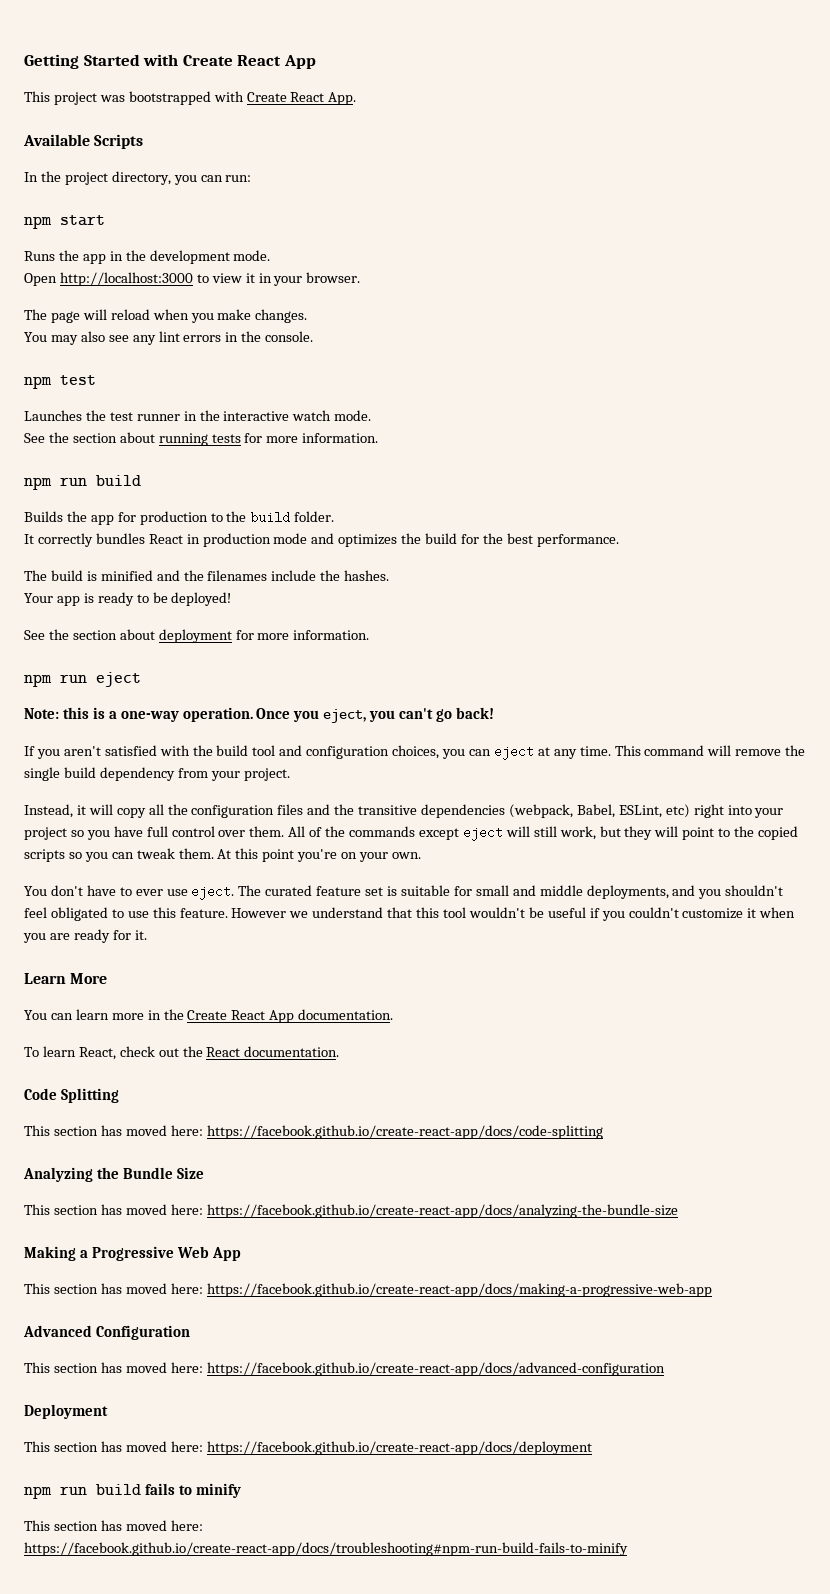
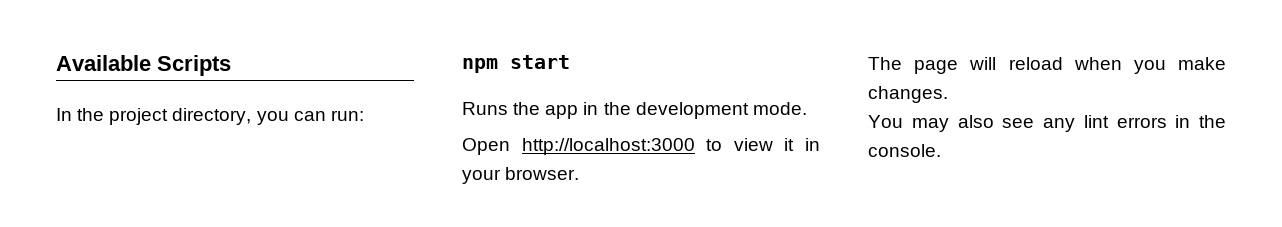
[24,54,316,69] [24,91,357,105] Getting Started with Create React App // This project was bootstrapped with Create React App. // -> (56, 63) none
[24,375,96,389] [24,410,372,421] [24,432,379,446] [24,475,141,490] [24,511,335,525] [24,533,619,547] [24,570,390,581] [24,592,232,606] [24,629,370,643] [24,672,141,687] [24,707,494,723] [24,745,806,760] [24,767,290,781] [24,804,784,818] [24,826,799,841] [24,848,421,862] [24,885,784,900] [24,907,796,921] [23,929,147,943] [24,973,108,984] [24,1009,394,1023] [24,1046,340,1060] [24,1088,120,1103] [24,1125,603,1139] [23,1167,205,1182] [24,1204,678,1218] [24,1246,242,1261] [24,1283,712,1297] [23,1325,191,1340] [24,1362,665,1376] [24,1404,108,1419] [24,1441,592,1455] [24,1483,242,1499] [24,1520,203,1531] [24,1542,628,1556] // npm test // Launches the test runner in the interactive watch mode. // See the section about running tests for more information. // npm run build // Builds the app for production to the build folder. // It correctly bundles React in production mode and optimizes the build for the best performance. // The build is minified and the filenames include the hashes. // Your app is ready to be deployed! // See the section about deployment for more information. // npm run eject // Note: this is a one-way operation. Once you eject, you can't go back! // If you aren't satisfied with the build tool and configuration choices, you can eject at any time. This command will remove the single build dependency from your project. // Instead, it will copy all the configuration files and the transitive dependencies (webpack, Babel, ESLint, etc) right into your project so you have full control over them. All of the commands except eject will still work, but they will point to the copied scripts so you can tweak them. At this point you're on your own. // You don't have to ever use eject. The curated feature set is suitable for small and middle deployments, and you shouldn't feel obligated to use this feature. However we understand that this tool wouldn't be useful if you couldn't customize it when you are ready for it. // Learn More // You can learn more in the Create React App documentation. // To learn React, check out the React documentation. // Code Splitting // This section has moved here: https://facebook.github.io/create-react-app/docs/code-splitting // Analyzing the Bundle Size // This section has moved here: https://facebook.github.io/create-react-app/docs/analyzing-the-bundle-size // Making a Progressive Web App // This section has moved here: https://facebook.github.io/create-react-app/docs/making-a-progressive-web-app // Advanced Configuration // This section has moved here: https://facebook.github.io/create-react-app/docs/advanced-configuration // Deployment // This section has moved here: https://facebook.github.io/create-react-app/docs/deployment // npm run build fails to minify // This section has moved here: https://facebook.github.io/create-react-app/docs/troubleshooting#npm-run-build-fails-to-minify -> (941, 150) none

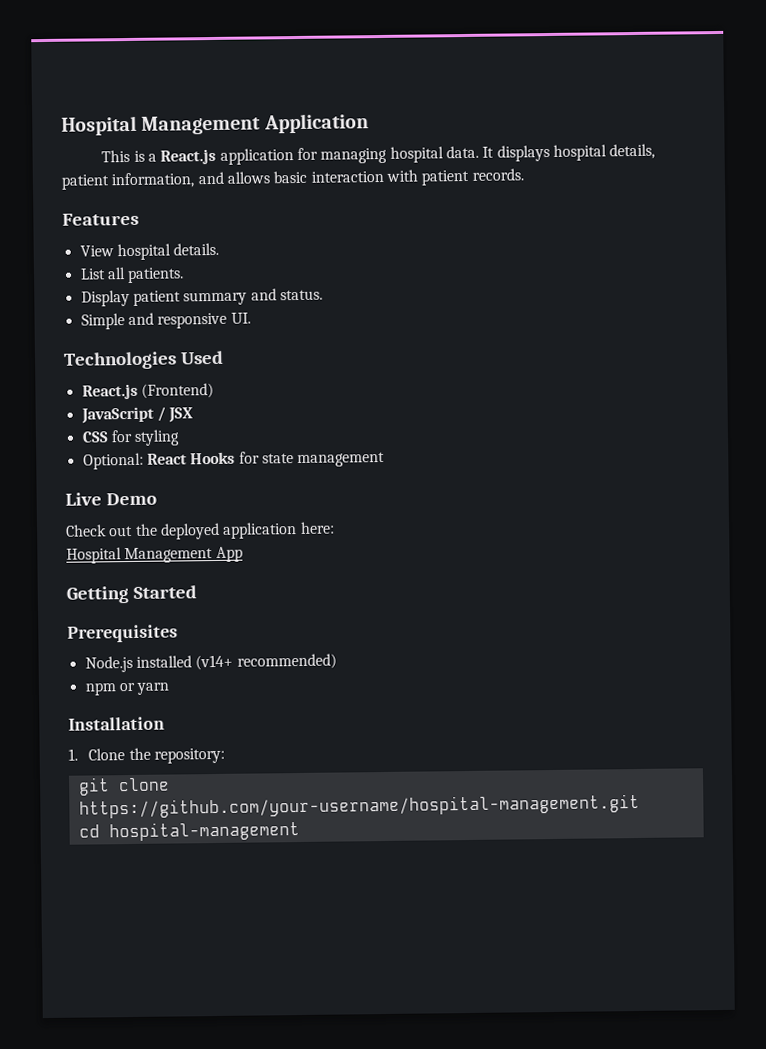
[56,55,231,76] [56,108,364,125] [462,55,570,73] [462,102,807,119] [462,138,821,155] [462,167,580,184] [868,57,1226,74] [868,86,948,103] [868,115,1226,132] [868,144,941,157] Available Scripts // In the project directory, you can run: // npm start // Runs the app in the development mode. // Open http://localhost:3000 to view it in your browser. // The page will reload when you make changes. // You may also see any lint errors in the console. -> [61,113,369,136] [101,143,656,165] [61,168,524,190] [62,212,139,226] [79,242,220,261] [79,267,185,284] [80,288,323,307] [80,312,251,330] [63,350,224,370] [81,383,214,400] [80,406,194,424] [81,429,181,446] [82,451,386,470] [65,492,157,506] [65,521,335,540] [66,546,243,564] [66,585,197,604] [67,624,178,643] [84,653,337,673] [84,682,171,696] [68,716,165,731] [68,747,226,764] [77,777,170,796] [78,793,640,819] [78,821,300,842] Hospital Management Application // This is a React.js application for managing hospital data. It displays hospital details, patient information, and allows basic interaction with patient records. // Features // View hospital details. // List all patients. // Display patient summary and status. // Simple and responsive UI. // Technologies Used // React.js (Frontend) // JavaScript / JSX // CSS for styling // Optional: React Hooks for state management // Live Demo // Check out the deployed application here: // Hospital Management App // Getting Started // Prerequisites // Node.js installed (v14+ recommended) // npm or yarn // Installation // 1. Clone the repository: // git clone https://github.com/your-username/hospital-management.git // cd hospital-management

